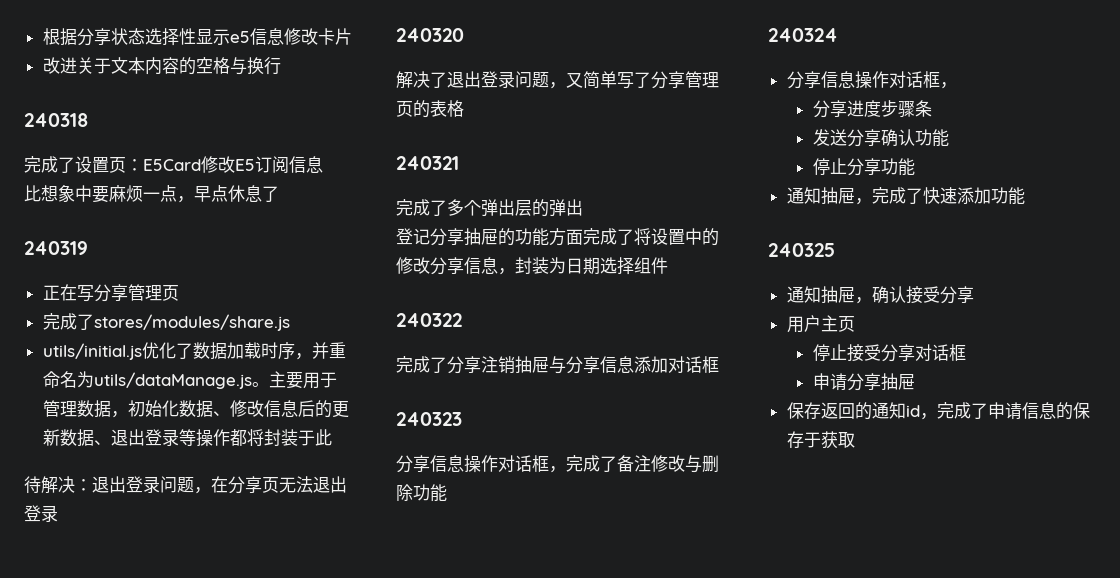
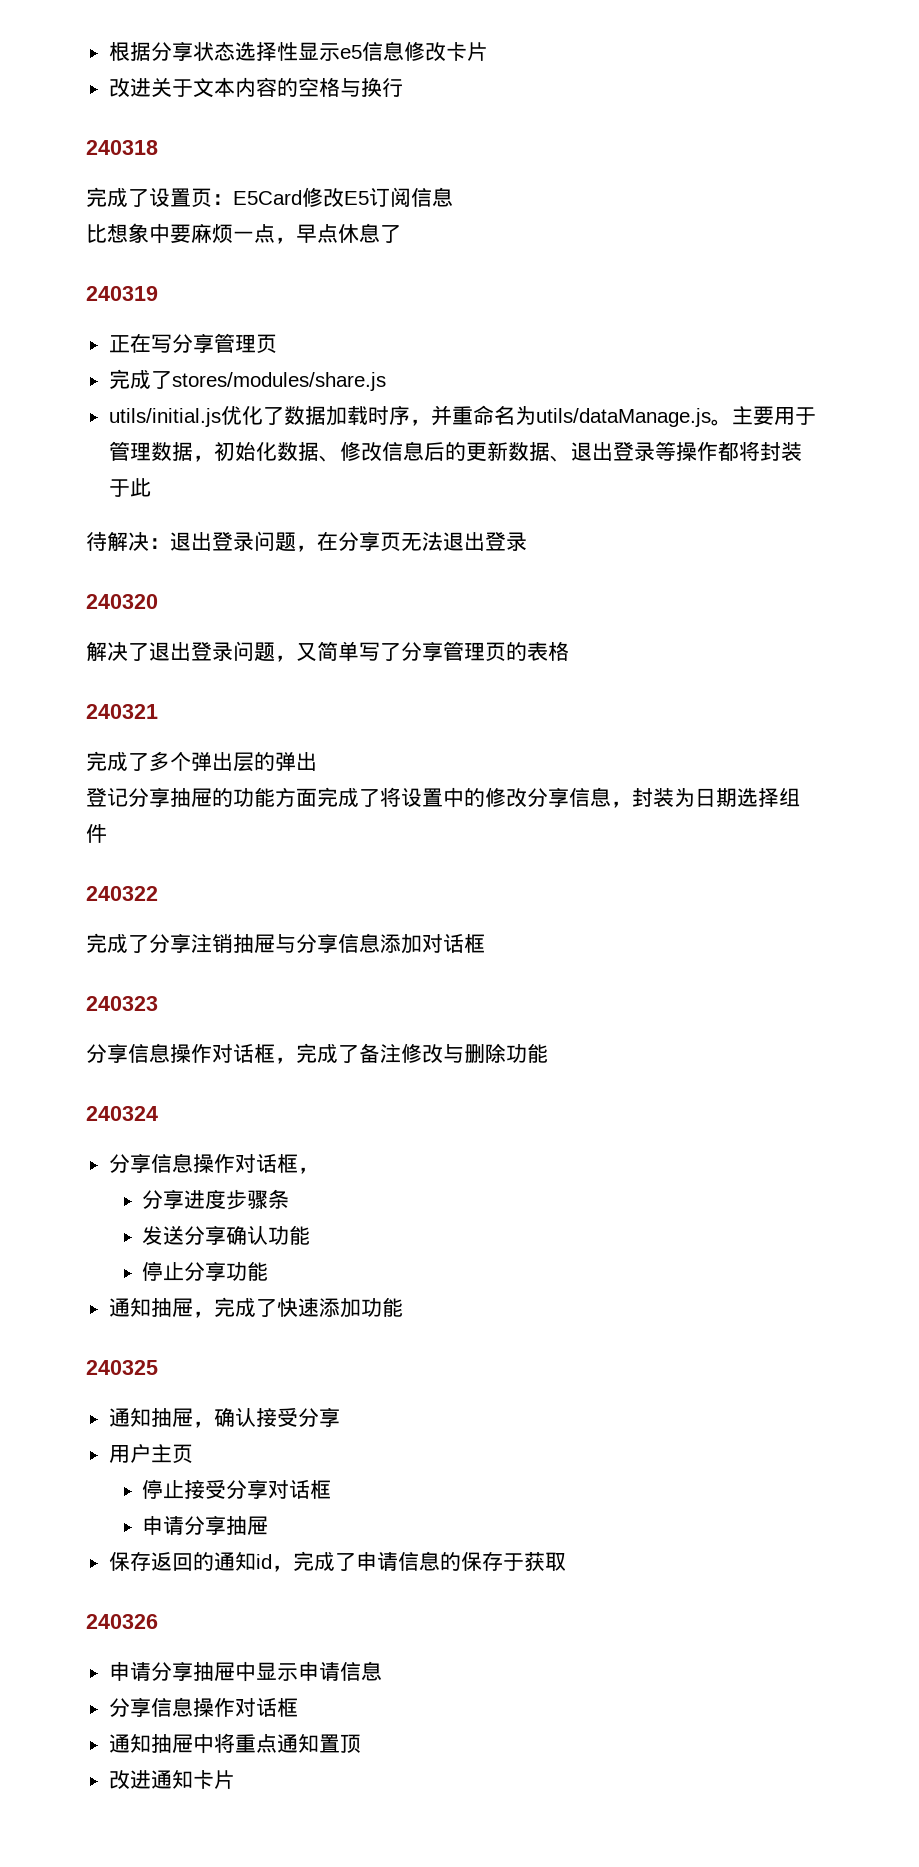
(855, 440) none -> [86,1614,158,1629] [108,1661,382,1682] [108,1697,298,1717] [108,1733,361,1754] [108,1770,235,1789] // 240326 // 申请分享抽屉中显示申请信息 // 分享信息操作对话框 // 通知抽屉中将重点通知置顶 // 改进通知卡片

